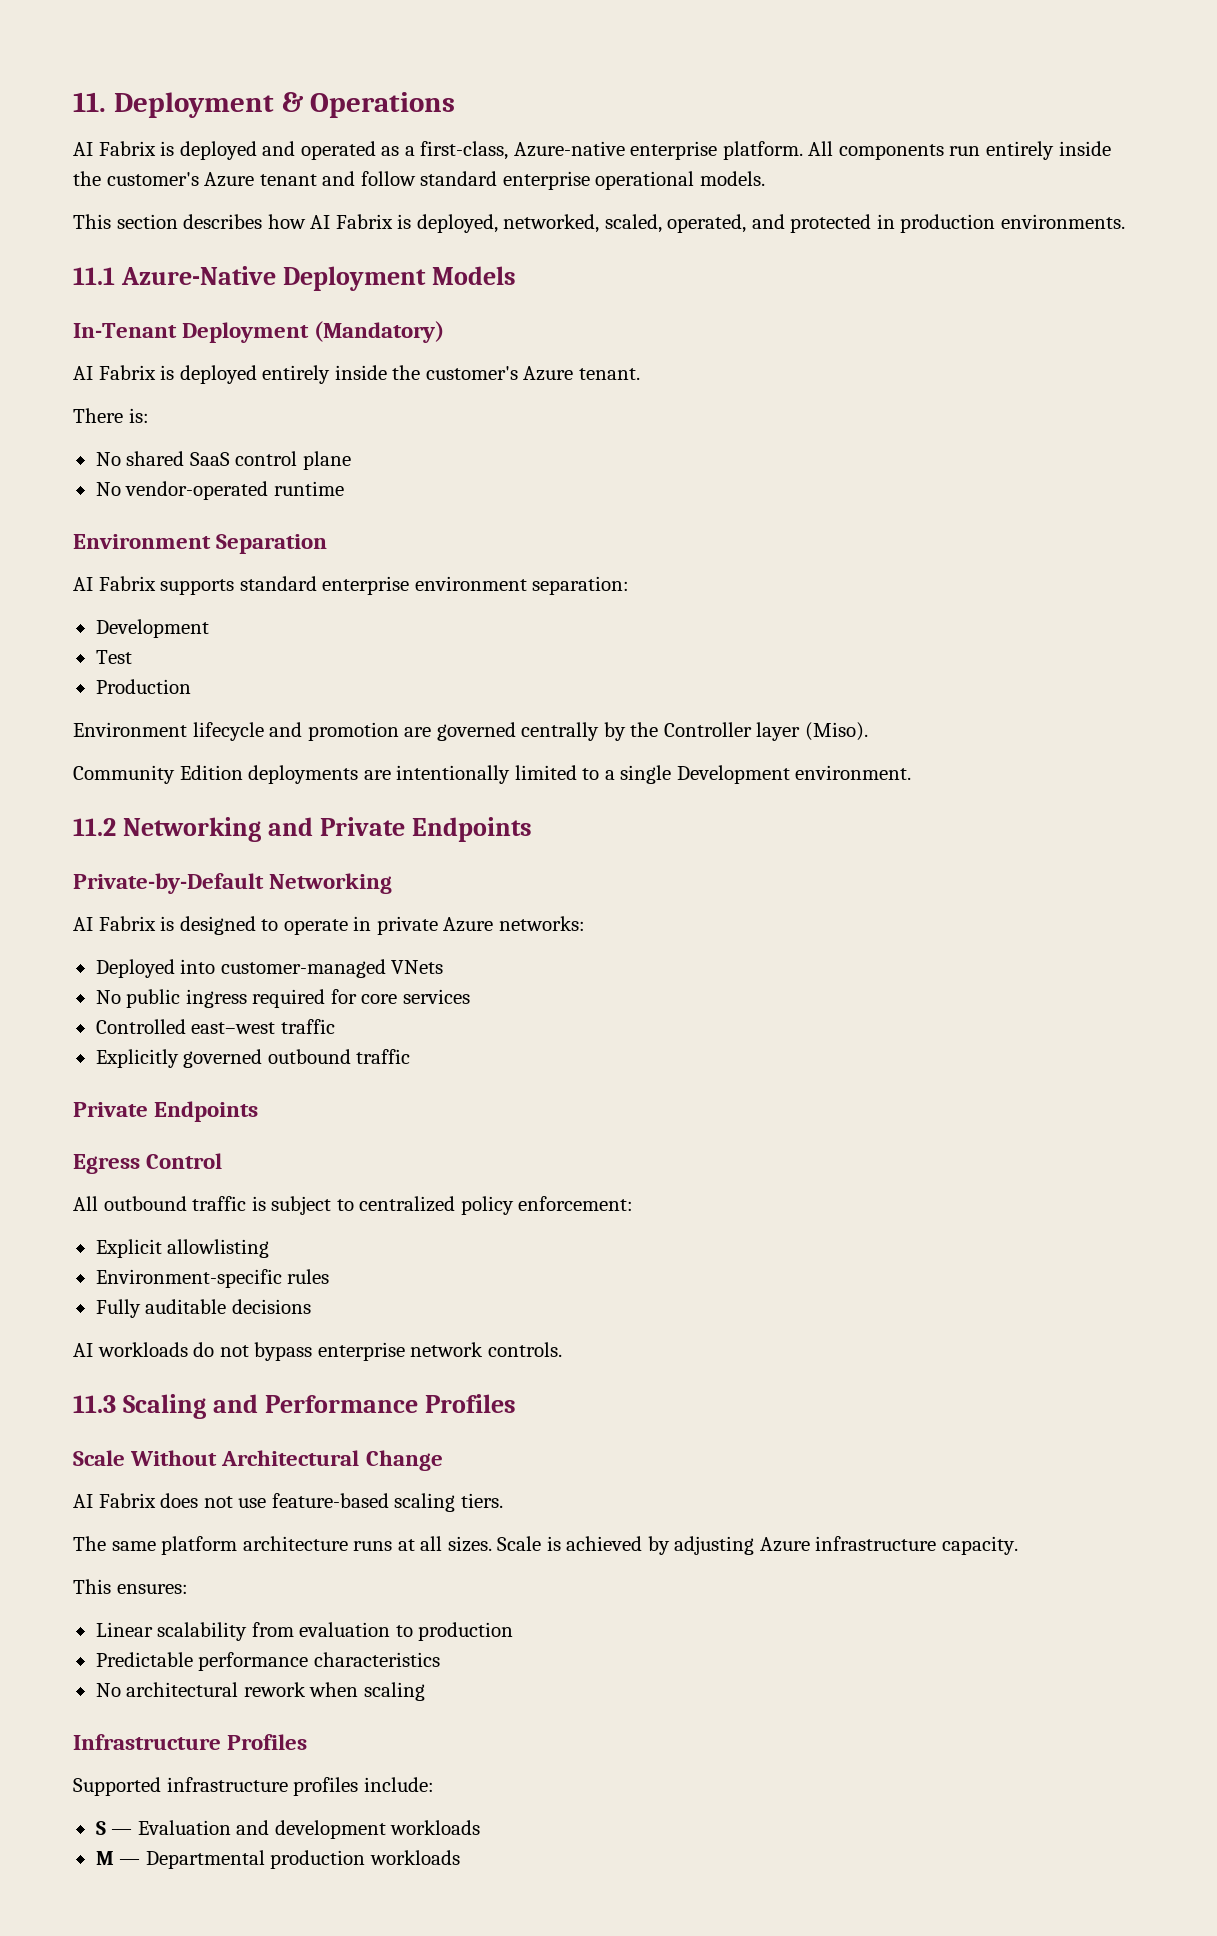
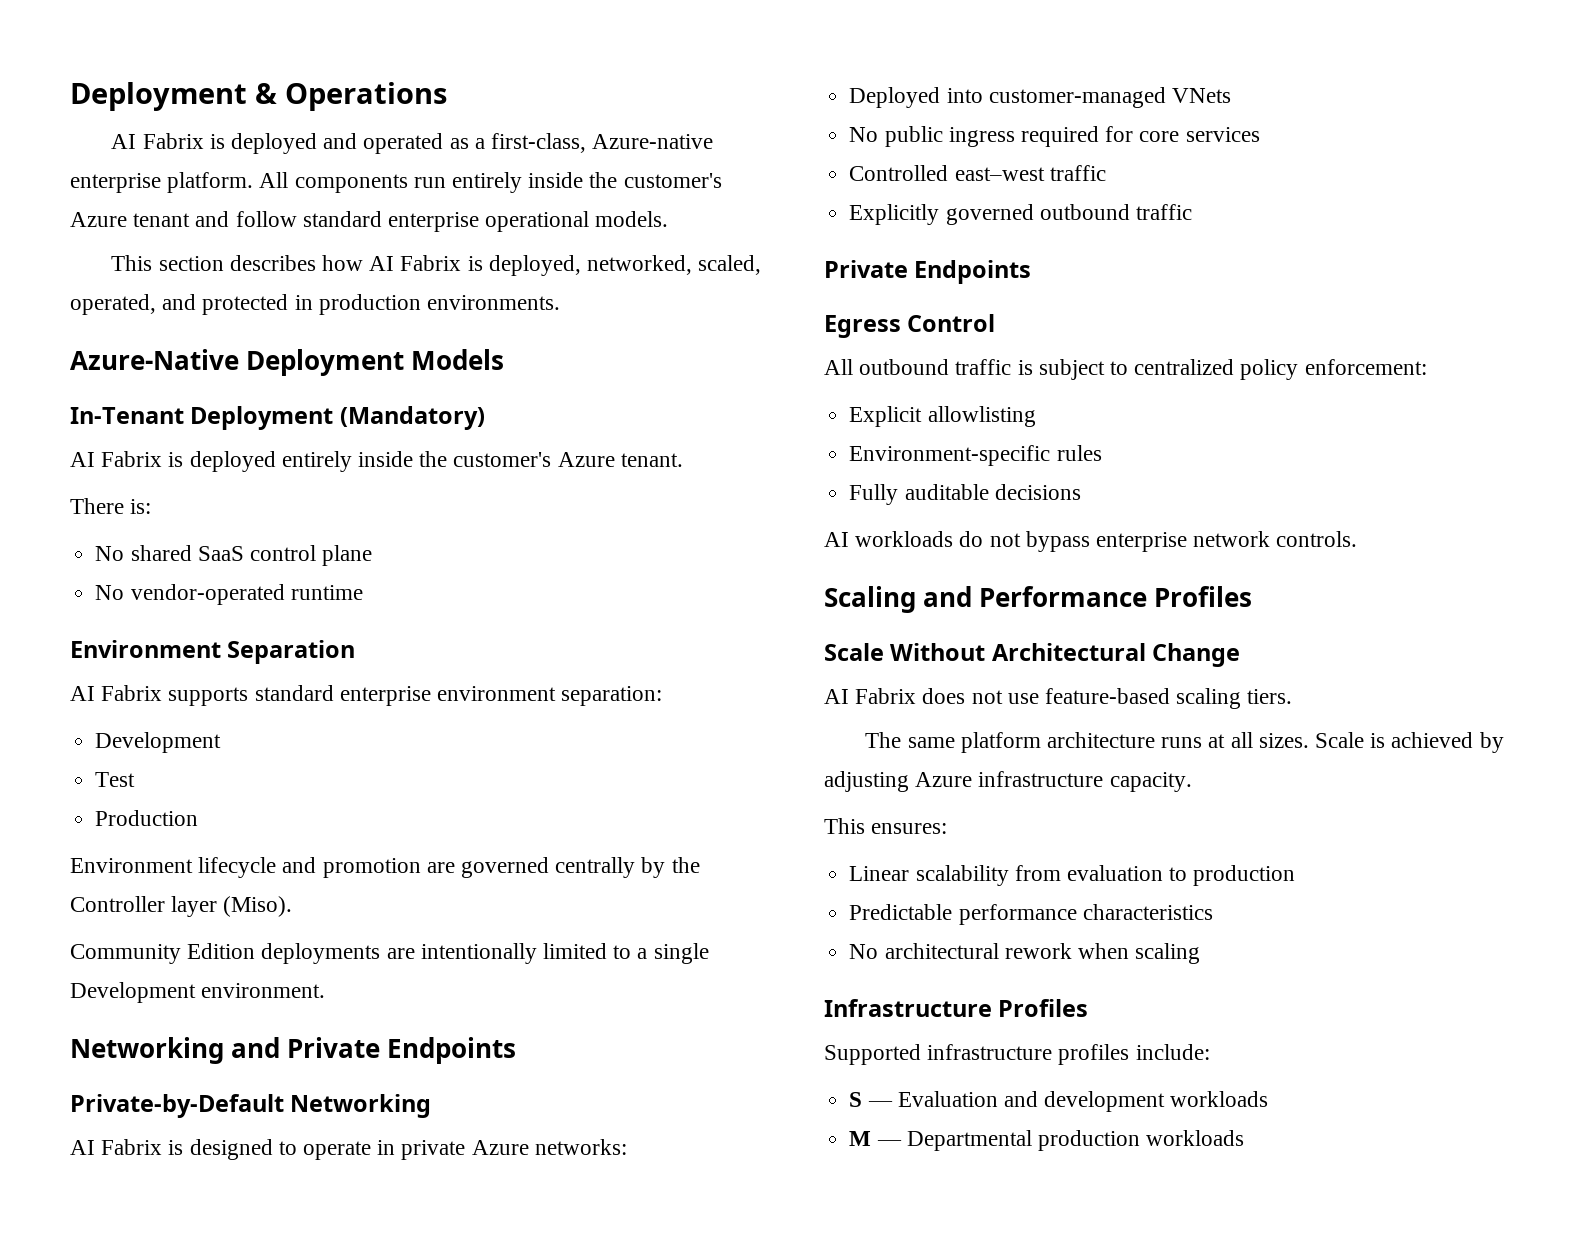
[73,92,106,112] 11. -> (70, 96) none
[73,267,115,285] 11.1 -> (561, 302) none
[73,818,116,836] 11.2 -> (326, 990) none
[73,1395,116,1413] 11.3 -> (1358, 539) none

